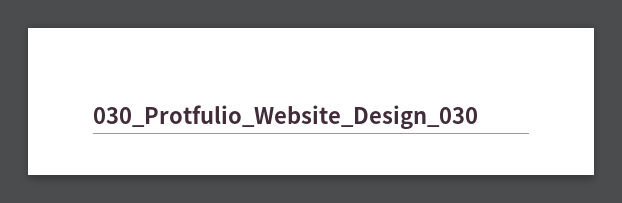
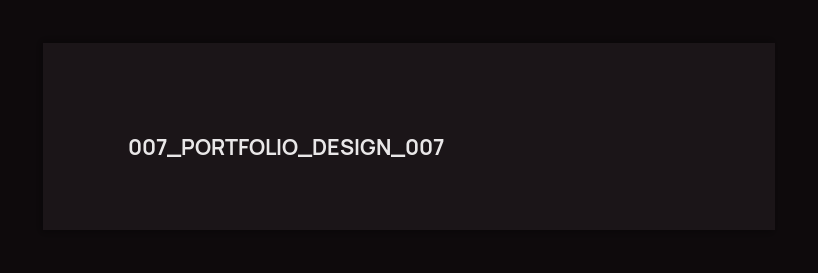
[93,105,478,130] 030_Protfulio_Website_Design_030 -> [128,139,444,157] 007_PORTFOLIO_DESIGN_007

